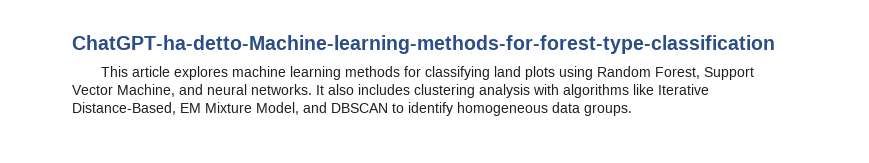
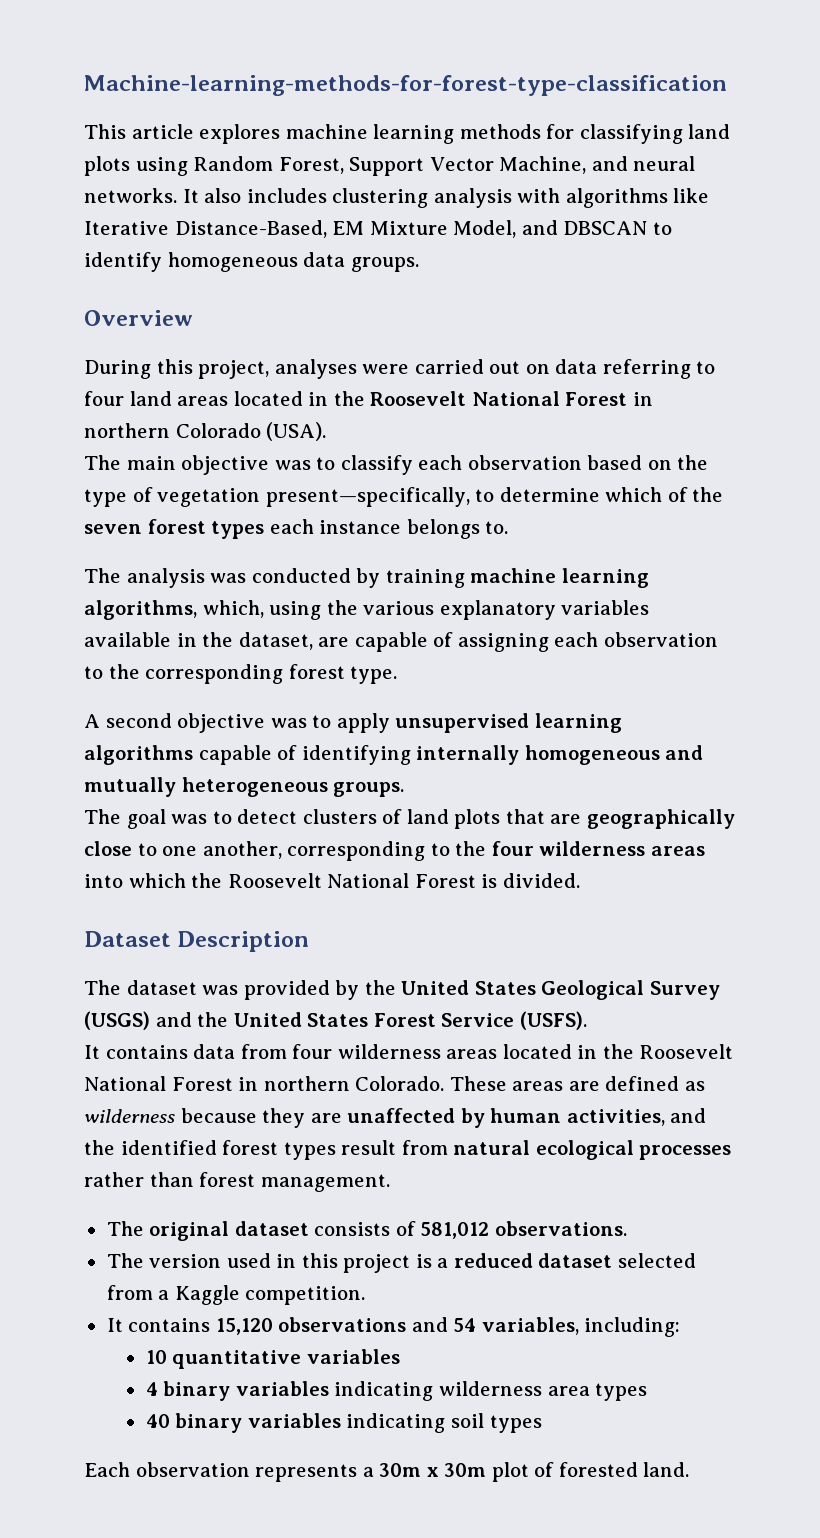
[72,35,775,54] ChatGPT-ha-detto-Machine-learning-methods-for-forest-type-classification -> [84,75,727,96] Machine-learning-methods-for-forest-type-classification
(632, 110) none -> [84,310,193,326] [84,359,716,379] [84,391,653,406] [84,422,327,441] [84,455,709,475] [84,487,724,507] [84,519,509,539] [84,568,649,588] [84,600,650,620] [84,632,718,652] [84,664,398,684] [84,713,622,733] [84,745,704,765] [84,777,405,797] [84,809,735,829] [84,841,705,861] [84,873,580,888] [84,931,310,952] [84,980,720,1000] [84,1011,587,1030] [84,1044,734,1059] [84,1076,705,1091] [84,1108,707,1128] [84,1140,732,1160] [84,1172,390,1192] [106,1221,627,1241] [106,1253,696,1273] [106,1285,366,1305] [106,1317,681,1337] [145,1349,400,1369] [145,1381,648,1401] [145,1413,542,1433] [84,1462,690,1482] // Overview // During this project, analyses were carried out on data referring to four land areas located in the Roosevelt National Forest in northern Colorado (USA). // The main objective was to classify each observation based on the type of vegetation present—specifically, to determine which of the seven forest types each instance belongs to. // The analysis was conducted by training machine learning algorithms, which, using the various explanatory variables available in the dataset, are capable of assigning each observation to the corresponding forest type. // A second objective was to apply unsupervised learning algorithms capable of identifying internally homogeneous and mutually heterogeneous groups. // The goal was to detect clusters of land plots that are geographically close to one another, corresponding to the four wilderness areas into which the Roosevelt National Forest is divided. // Dataset Description // The dataset was provided by the United States Geological Survey (USGS) and the United States Forest Service (USFS). // It contains data from four wilderness areas located in the Roosevelt National Forest in northern Colorado. These areas are defined as wilderness because they are unaffected by human activities, and the identified forest types result from natural ecological processes rather than forest management. // The original dataset consists of 581,012 observations. // The version used in this project is a reduced dataset selected from a Kaggle competition. // It contains 15,120 observations and 54 variables, including: // 10 quantitative variables // 4 binary variables indicating wilderness area types // 40 binary variables indicating soil types // Each observation represents a 30m x 30m plot of forested land.

